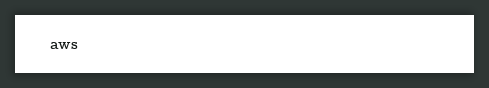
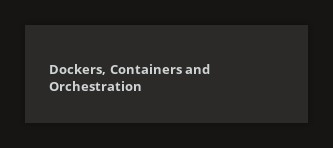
[50,42,78,49] aws -> [49,64,211,75] [49,81,142,91] Dockers, Containers and Orchestration

